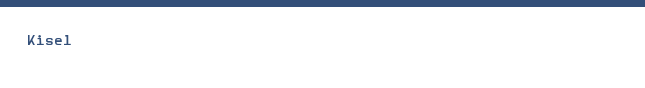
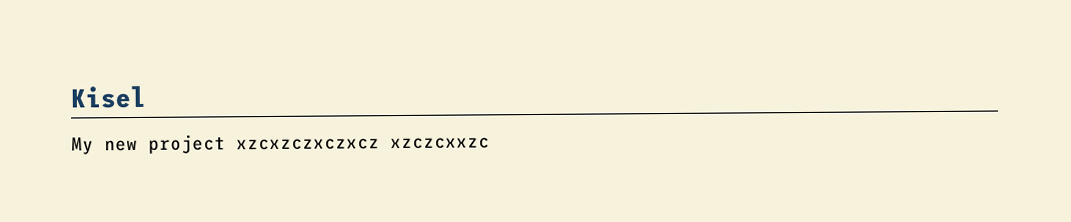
(72, 40) none -> [71,134,490,155] // My new project xzcxzczxczxcz xzczcxxzc

